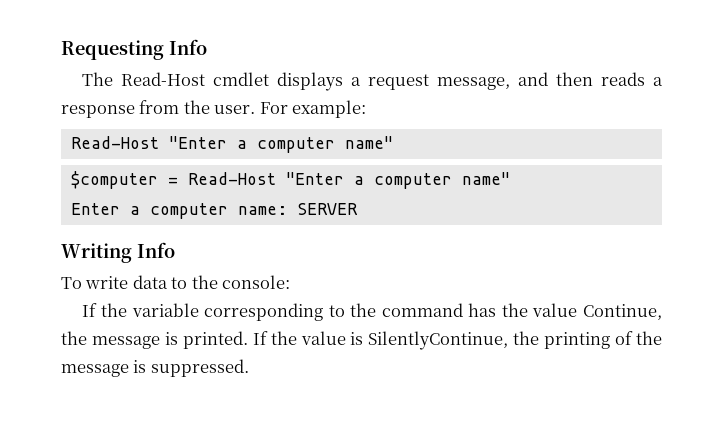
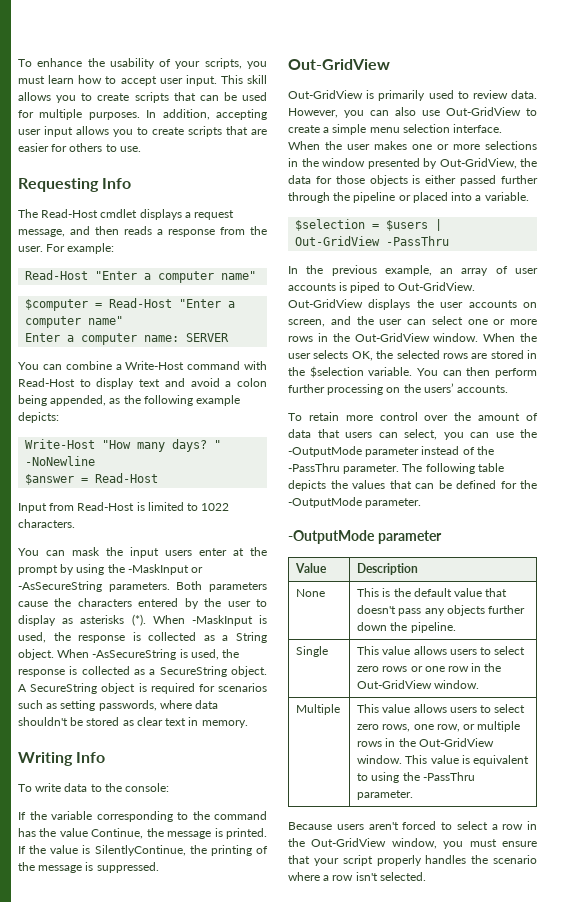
(61, 50) none -> [18,58,267,69] [18,75,267,86] [18,92,267,103] [18,109,267,120] [18,126,267,137] [18,143,141,152] To enhance the usability of your scripts, you must learn how to accept user input. This skill allows you to create scripts that can be used for multiple purposes. In addition, accepting user input allows you to create scripts that are easier for others to use. //
(358, 209) none -> [18,361,267,370] [18,378,267,389] [18,395,241,406] [18,412,59,423] [25,439,222,452] [25,456,96,466] [25,473,159,485] [18,502,230,513] [18,519,75,528] [18,547,267,558] [18,564,204,575] [18,581,267,592] [18,598,267,609] [18,614,267,626] [18,632,267,643] [18,649,240,660] [18,666,267,677] [18,683,267,694] [18,700,219,711] [18,717,248,728] // You can combine a Write-Host command with Read-Host to display text and avoid a colon being appended, as the following example depicts: // Write-Host "How many days? " -NoNewline // $answer = Read-Host // Input from Read-Host is limited to 1022 characters. // You can mask the input users enter at the prompt by using the -MaskInput or -AsSecureString parameters. Both parameters cause the characters entered by the user to display as asterisks (*). When -MaskInput is used, the response is collected as a String object. When -AsSecureString is used, the response is collected as a SecureString object. A SecureString object is required for scenarios such as setting passwords, where data shouldn't be stored as clear text in memory.
(249, 368) none -> [288,59,390,70] [288,90,537,101] [288,107,537,118] [288,124,503,135] [288,141,537,150] [288,158,537,169] [288,175,538,186] [288,192,529,203] [295,219,443,231] [295,236,450,246] [288,265,538,276] [288,282,475,293] [288,299,537,310] [288,316,537,327] [288,333,537,342] [288,350,537,361] [288,366,537,378] [288,383,509,395] [288,412,538,421] [288,429,537,440] [288,446,494,457] [288,463,504,474] [288,480,537,491] [288,497,422,508] [288,530,442,544] [295,563,328,573] [357,563,419,575] [296,589,326,597] [357,588,508,597] [357,605,526,616] [357,622,456,633] [296,646,329,657] [357,646,526,655] [357,663,502,672] [357,680,480,689] [296,704,341,715] [357,704,526,713] [357,721,521,732] [357,738,494,747] [357,755,530,766] [357,772,475,783] [357,790,414,800] [288,821,537,830] [288,838,537,849] [288,855,537,866] [288,872,426,881] // Out-GridView // Out-GridView is primarily used to review data. However, you can also use Out-GridView to create a simple menu selection interface. When the user makes one or more selections in the window presented by Out-GridView, the data for those objects is either passed further through the pipeline or placed into a variable. // $selection = $users | Out-GridView -PassThru // In the previous example, an array of user accounts is piped to Out-GridView. Out-GridView displays the user accounts on screen, and the user can select one or more rows in the Out-GridView window. When the user selects OK, the selected rows are stored in the $selection variable. You can then perform further processing on the users’ accounts. // To retain more control over the amount of data that users can select, you can use the -OutputMode parameter instead of the -PassThru parameter. The following table depicts the values that can be defined for the -OutputMode parameter. // -OutputMode parameter // Value | Description // None | This is the default value that doesn't pass any objects further down the pipeline. // Single | This value allows users to select zero rows or one row in the Out-GridView window. // Multiple | This value allows users to select zero rows, one row, or multiple rows in the Out-GridView window. This value is equivalent to using the -PassThru parameter. // Because users aren't forced to select a row in the Out-GridView window, you must ensure that your script properly handles the scenario where a row isn't selected.

